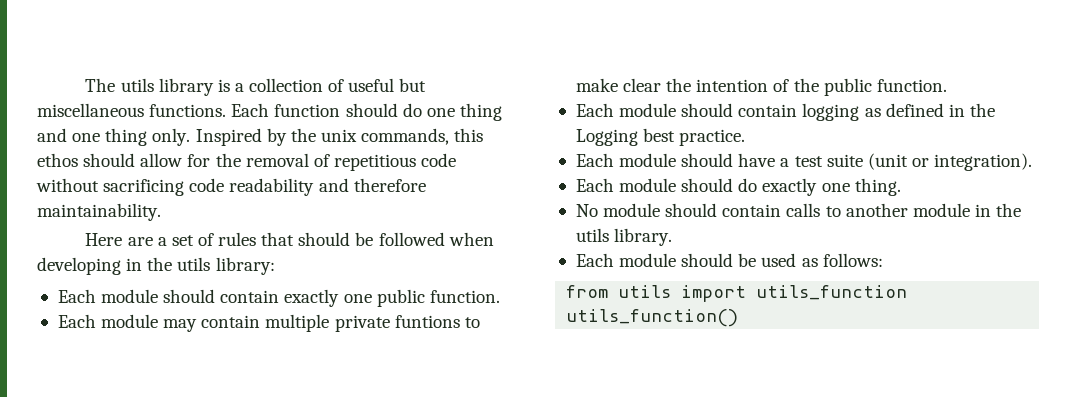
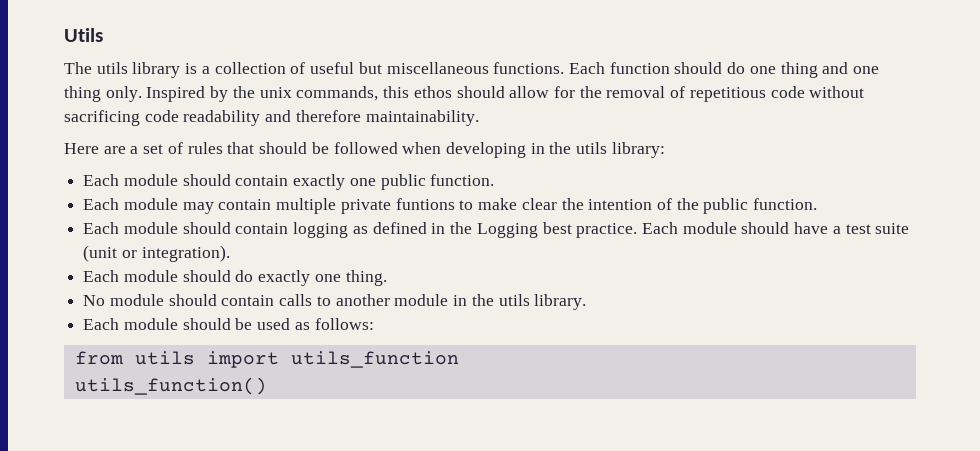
(85, 85) none -> [64,28,103,42] Utils //
(746, 137) // -> (638, 230) none

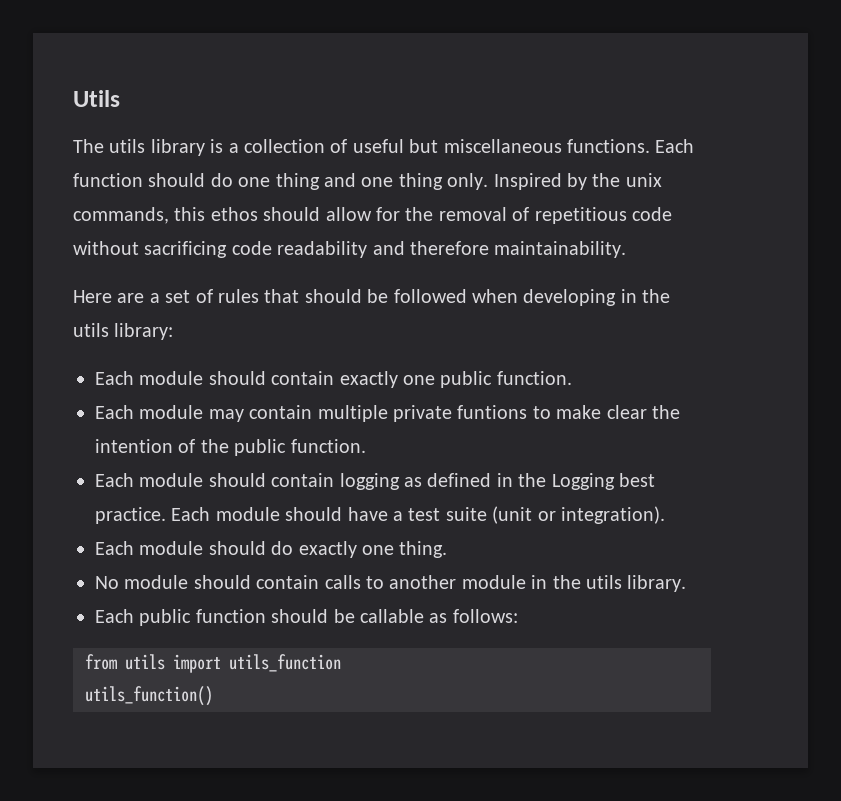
[123,318,291,330] module should be used -> [139,609,424,626] public function should be callable

